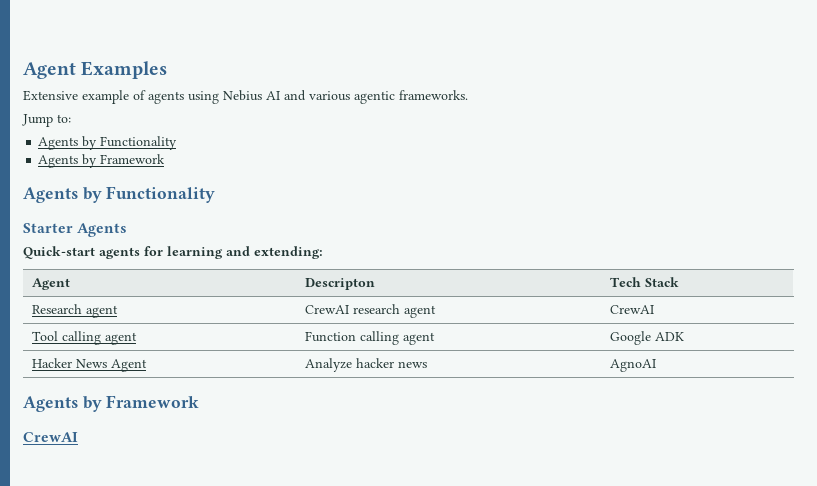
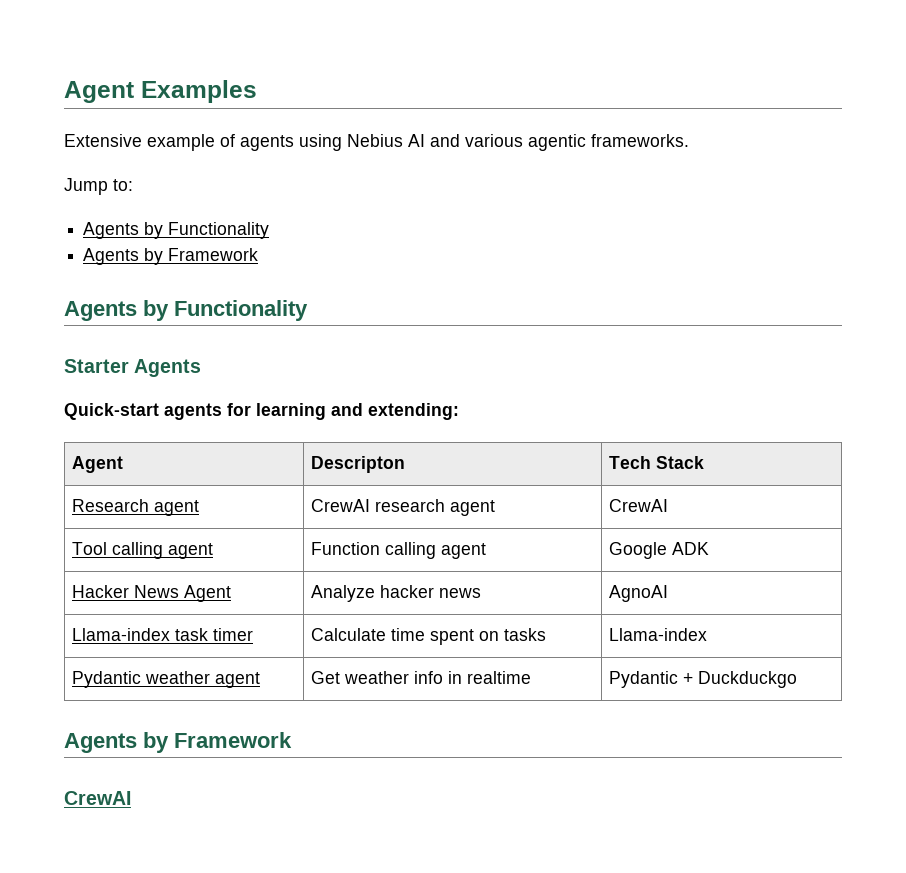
(657, 365) none -> [71,628,253,641] [310,628,546,645] [608,628,707,641] [71,671,260,688] [310,671,531,684] [608,671,797,688] // Llama-index task timer | Calculate time spent on tasks | Llama-index // Pydantic weather agent | Get weather info in realtime | Pydantic + Duckduckgo

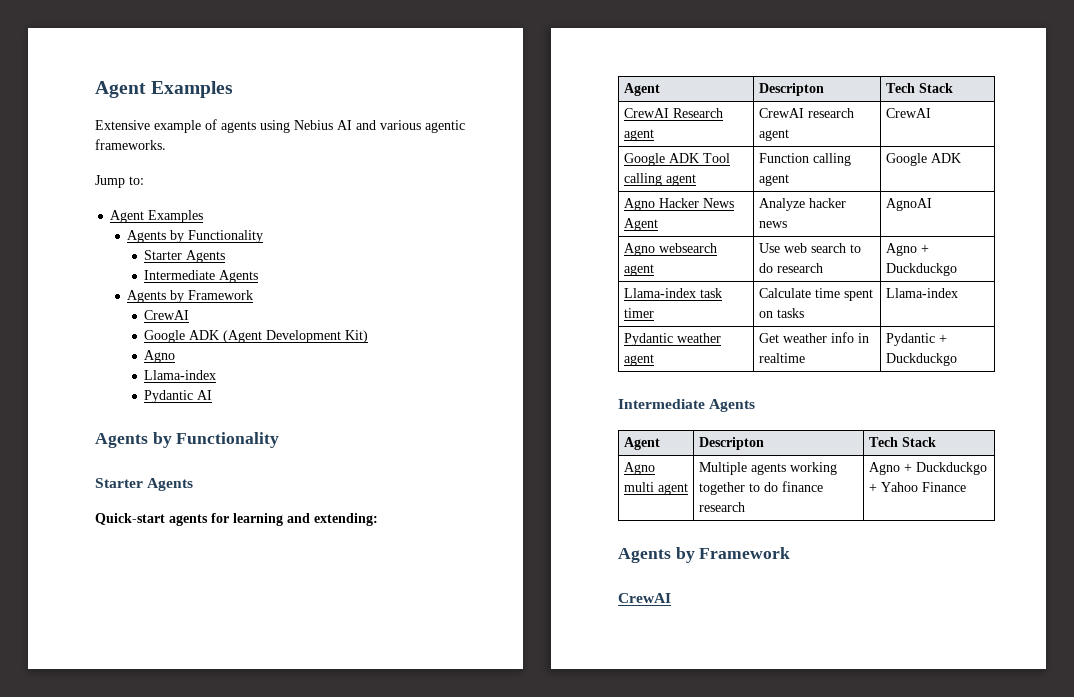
[83,222,270,239] [83,248,259,265] // Agents by Functionality // Agents by Framework -> [110,210,204,223] [127,230,264,243] [144,250,226,263] [144,270,259,283] [127,290,254,303] [144,310,190,320] [144,330,369,343] [144,350,176,363] [144,370,217,380] [144,390,213,403] // Agent Examples // Agents by Functionality // Starter Agents // Intermediate Agents // Agents by Framework // CrewAI // Google ADK (Agent Development Kit) // Agno // Llama-index // Pydantic AI
(704, 462) none -> [623,108,669,118] CrewAI
(668, 505) none -> [623,153,699,166] Google ADK
(709, 548) none -> [623,198,655,211] Agno
(668, 593) none -> [623,243,717,256] [623,264,654,276] [758,243,861,253] [758,263,823,273] [885,243,929,256] [885,263,957,276] // Agno websearch agent | Use web search to do research | Agno + Duckduckgo
(797, 679) none -> [618,399,756,412] [623,437,660,450] [698,437,764,450] [868,437,936,447] [623,462,655,475] [623,482,688,495] [698,462,837,475] [698,481,823,495] [698,502,745,512] [868,462,987,475] [868,482,966,492] // Intermediate Agents // Agent | Descripton | Tech Stack // Agno multi agent | Multiple agents working together to do finance research | Agno + Duckduckgo + Yahoo Finance

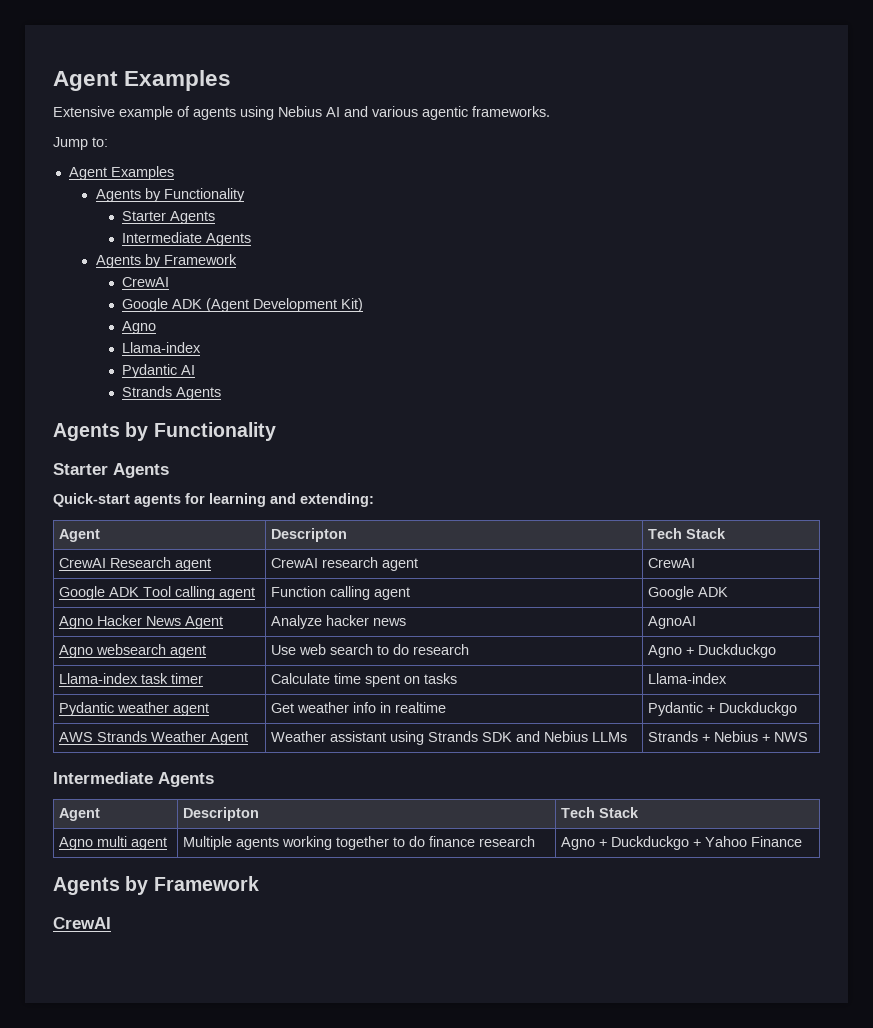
(213, 395) none -> [122,386,222,400] // Strands Agents
(957, 359) none -> [58,731,248,745] [270,731,627,745] [647,731,808,742] // AWS Strands Weather Agent | Weather assistant using Strands SDK and Nebius LLMs | Strands + Nebius + NWS

